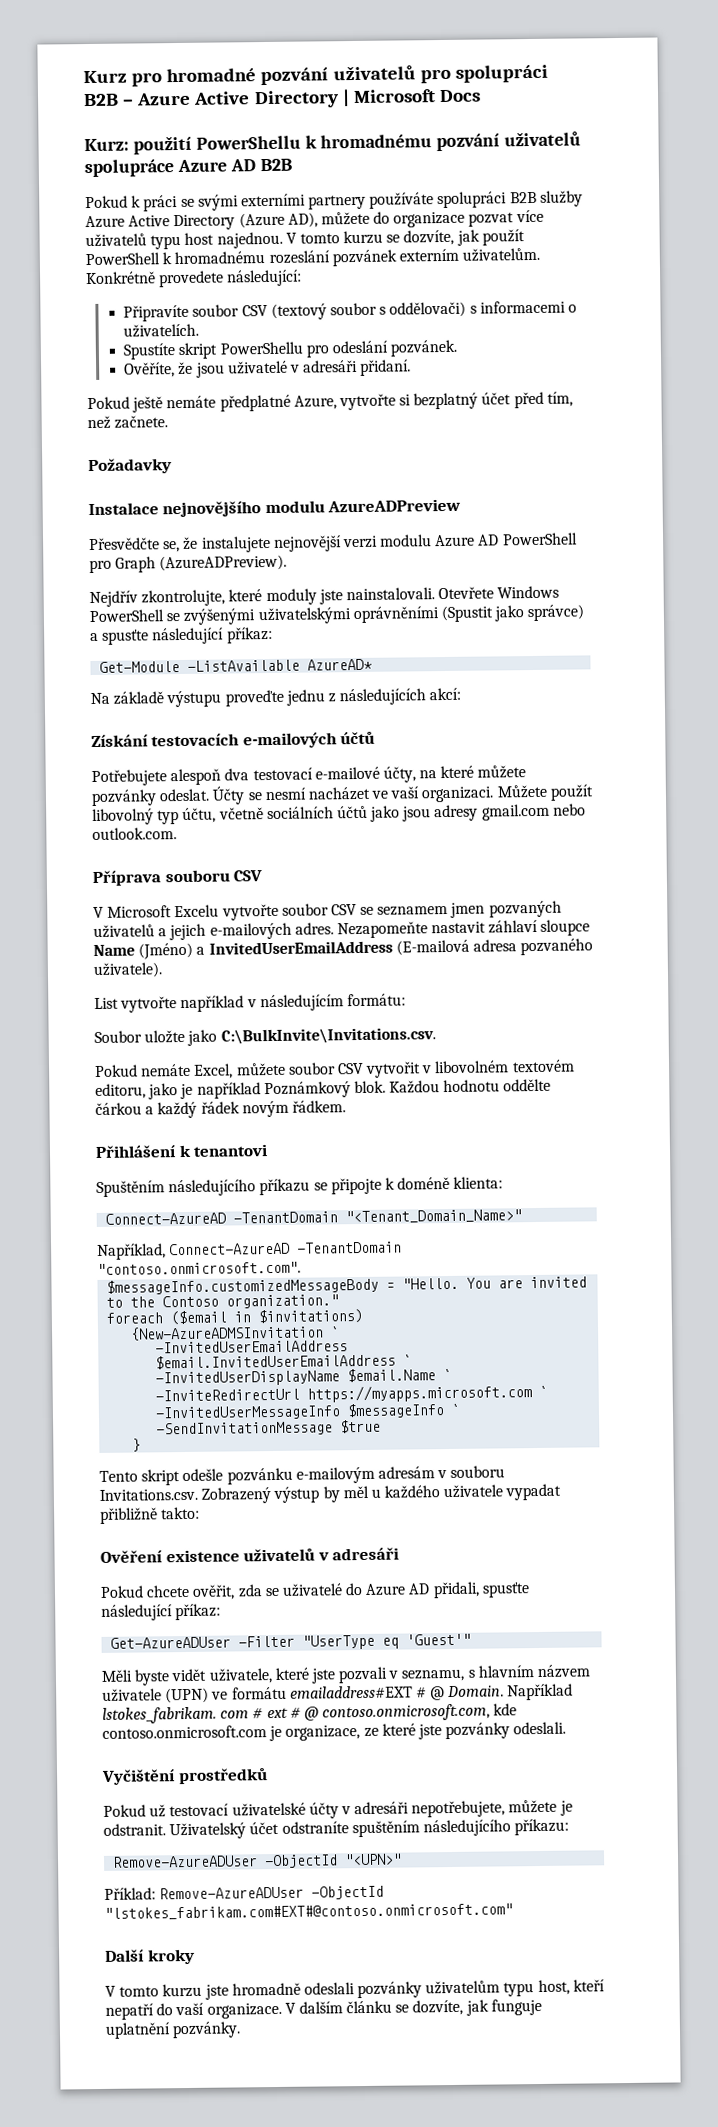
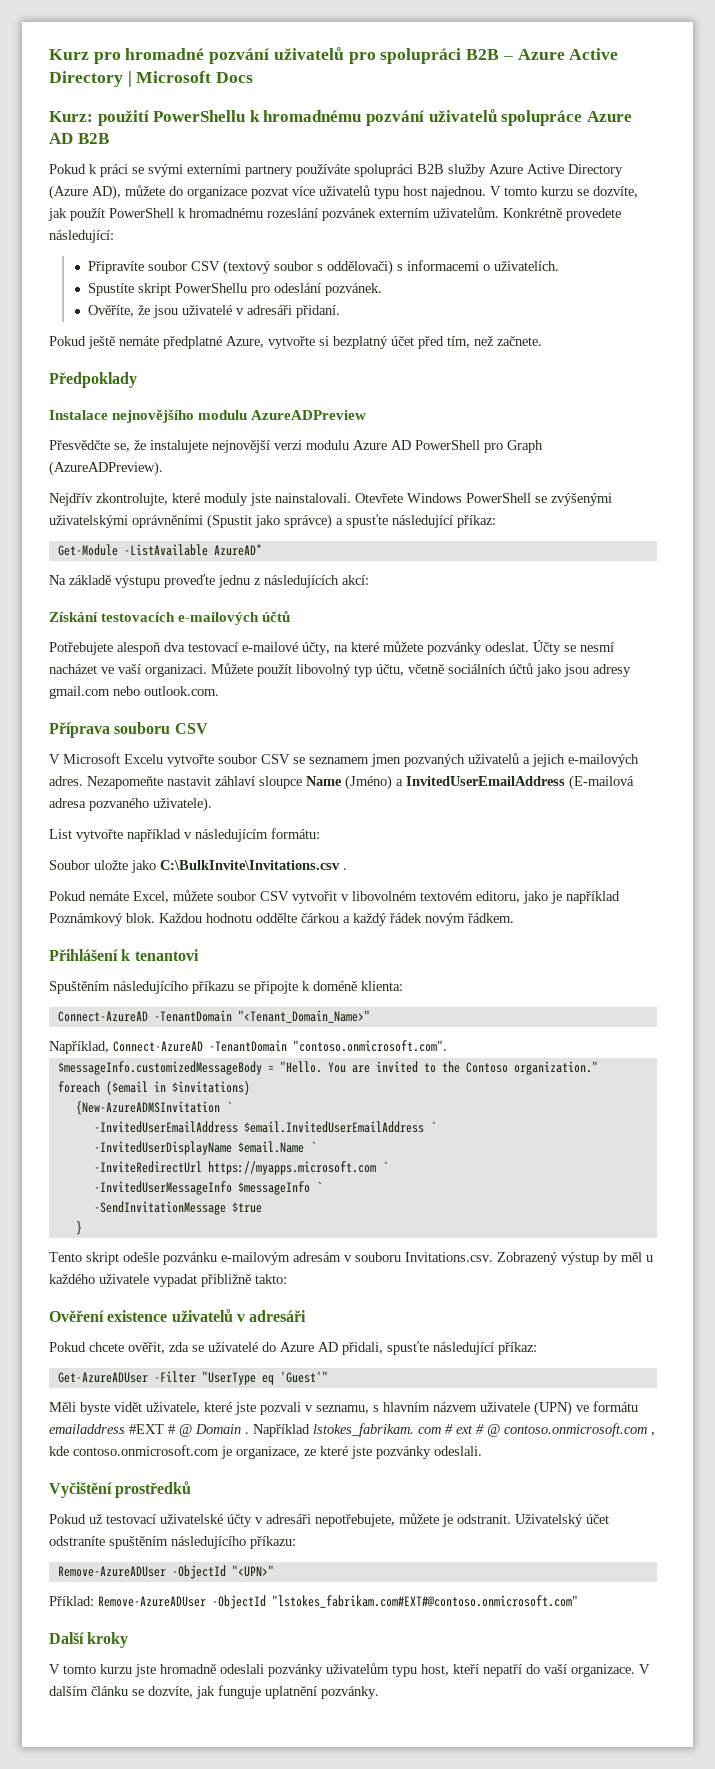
[88,458,172,475] Požadavky -> [49,372,137,388] Předpoklady
[220,1027,436,1045] C:\BulkInvite\Invitations.csv. -> [160,860,347,870] C:\BulkInvite\Invitations.csv .
[289,1685,505,1701] emailaddress#EXT # @ Domain. -> [49,1424,249,1437] emailaddress #EXT # @ Domain .
[322,1703,491,1722] contoso.onmicrosoft.com, -> [504,1423,655,1437] contoso.onmicrosoft.com ,

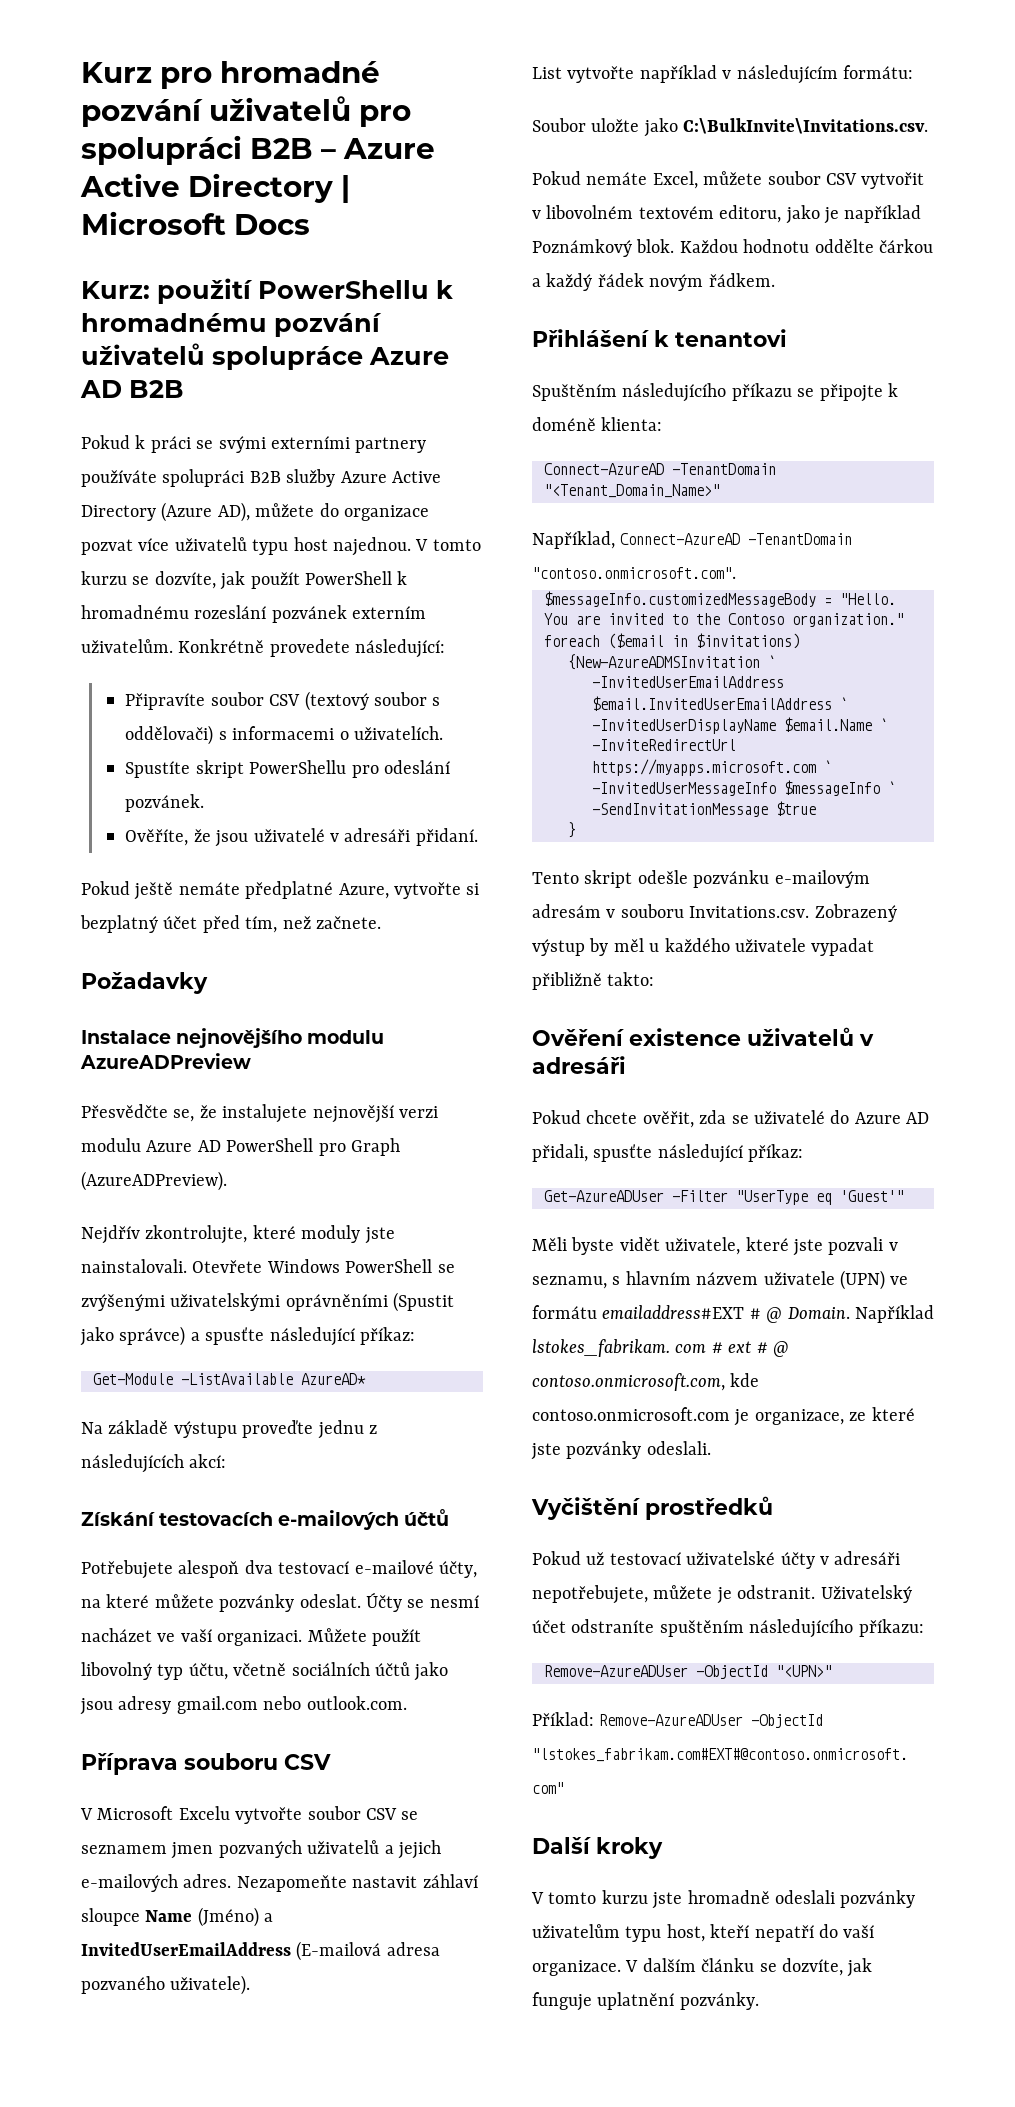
[49,372,137,388] Předpoklady -> [81,972,208,994] Požadavky
[160,860,347,870] C:\BulkInvite\Invitations.csv . -> [683,118,929,134] C:\BulkInvite\Invitations.csv.
[49,1424,249,1437] emailaddress #EXT # @ Domain . -> [602,1305,850,1323] emailaddress#EXT # @ Domain.
[504,1423,655,1437] contoso.onmicrosoft.com , -> [532,1373,725,1391] contoso.onmicrosoft.com,

